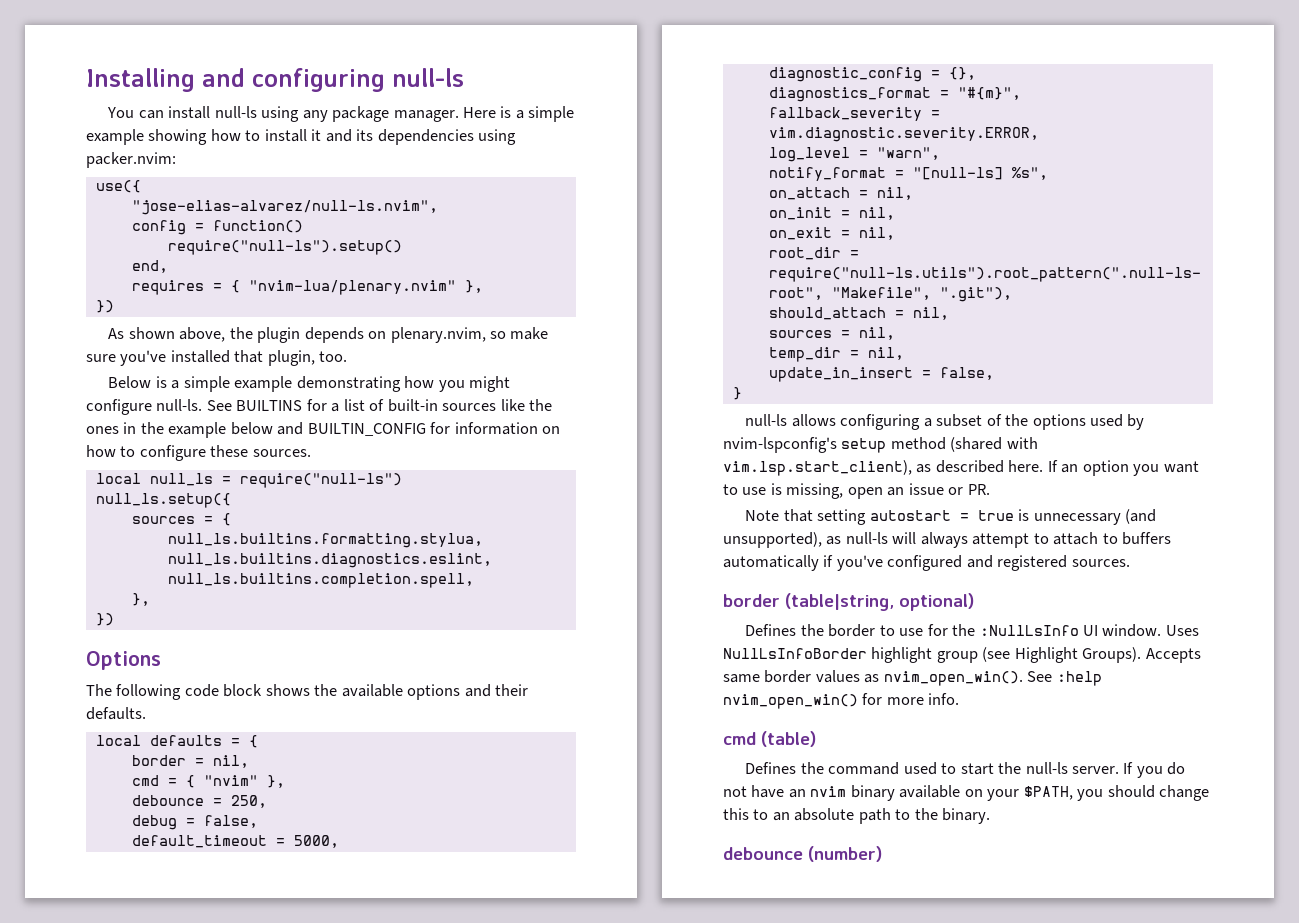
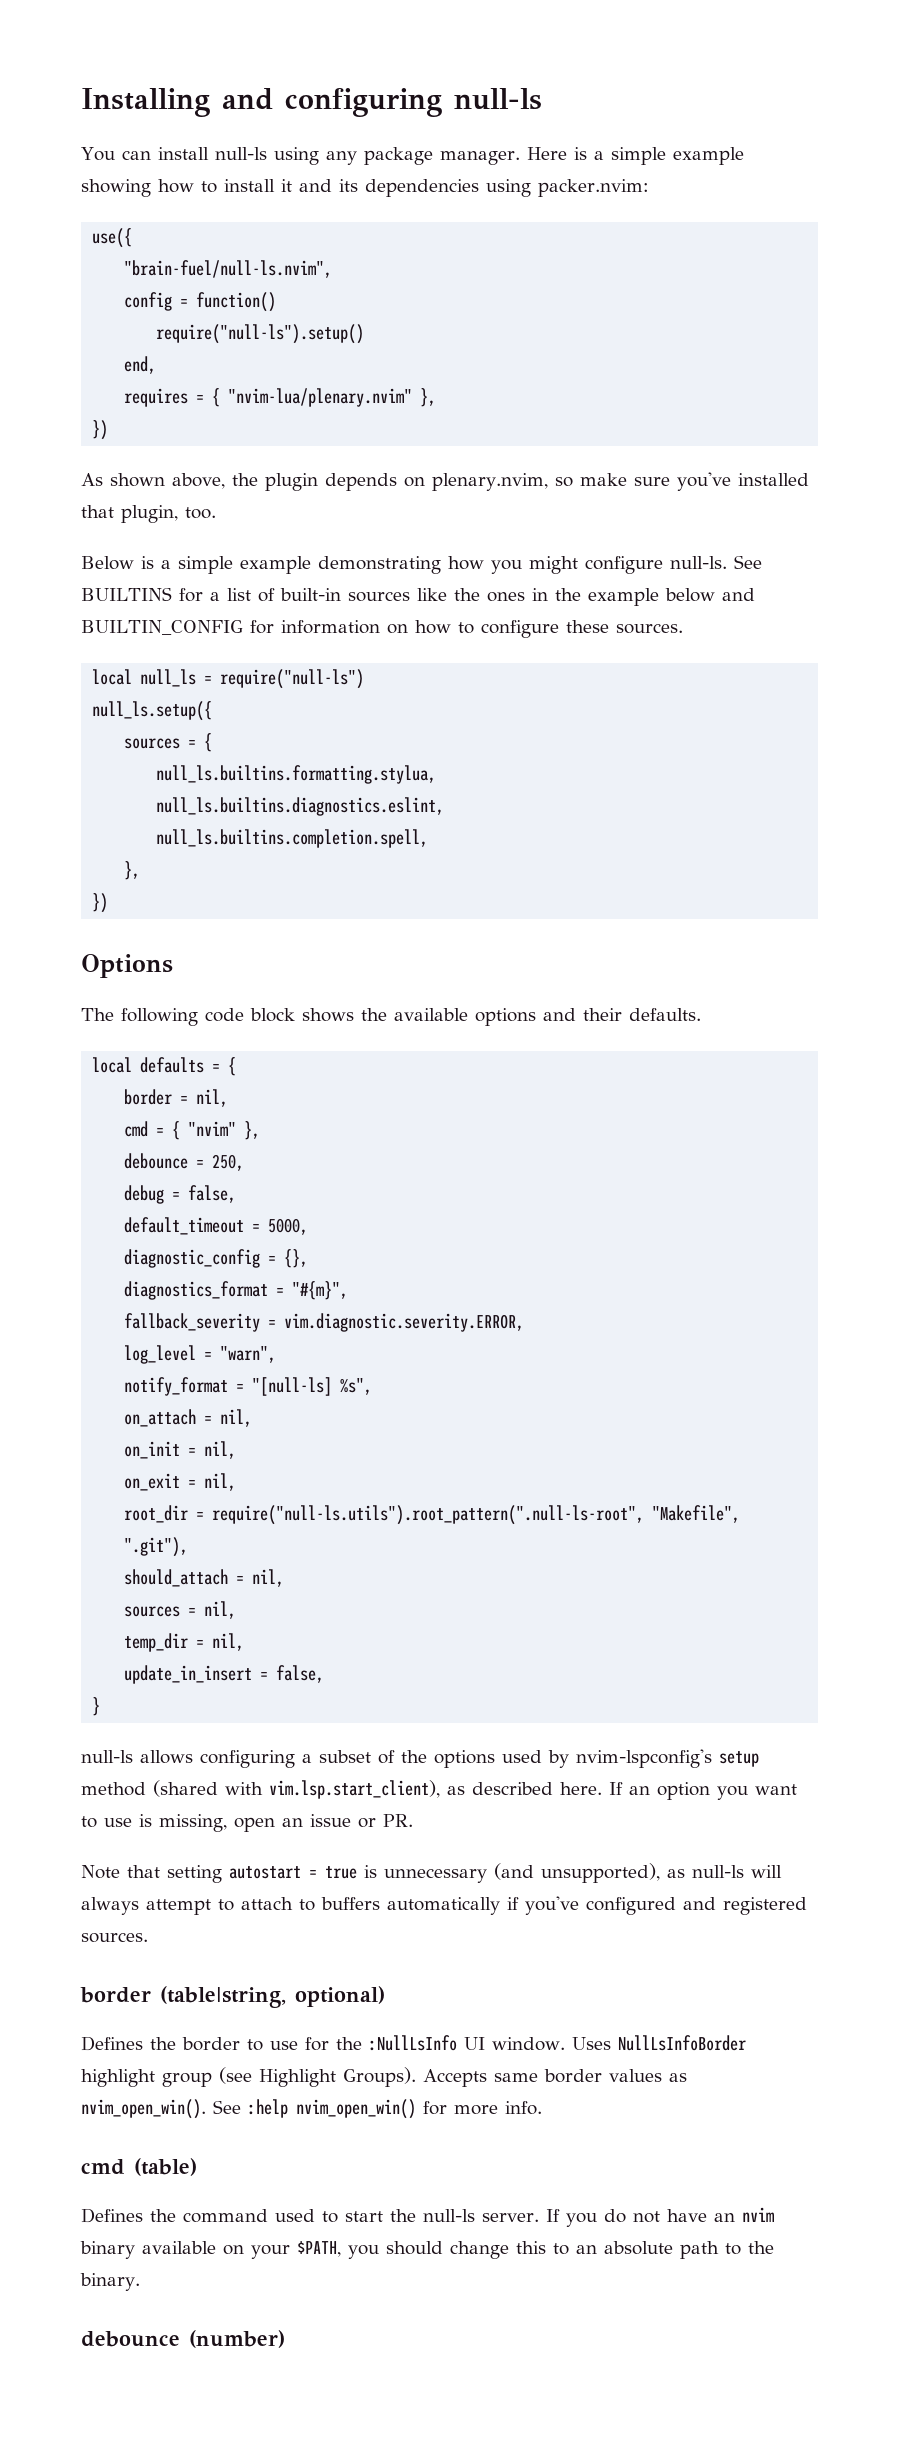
[131,200,438,215] "jose-elias-alvarez/null-ls.nvim", -> [124,260,333,278] "brain-fuel/null-ls.nvim",

